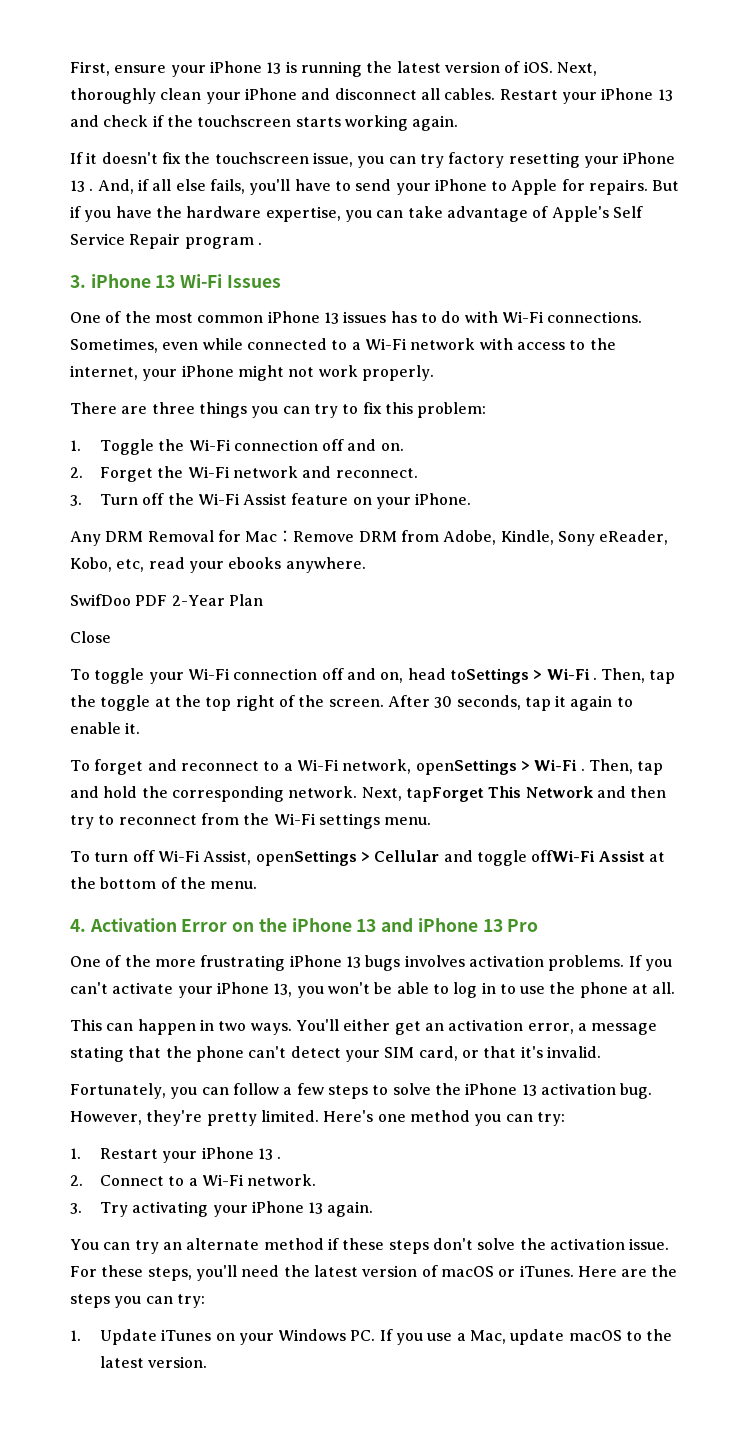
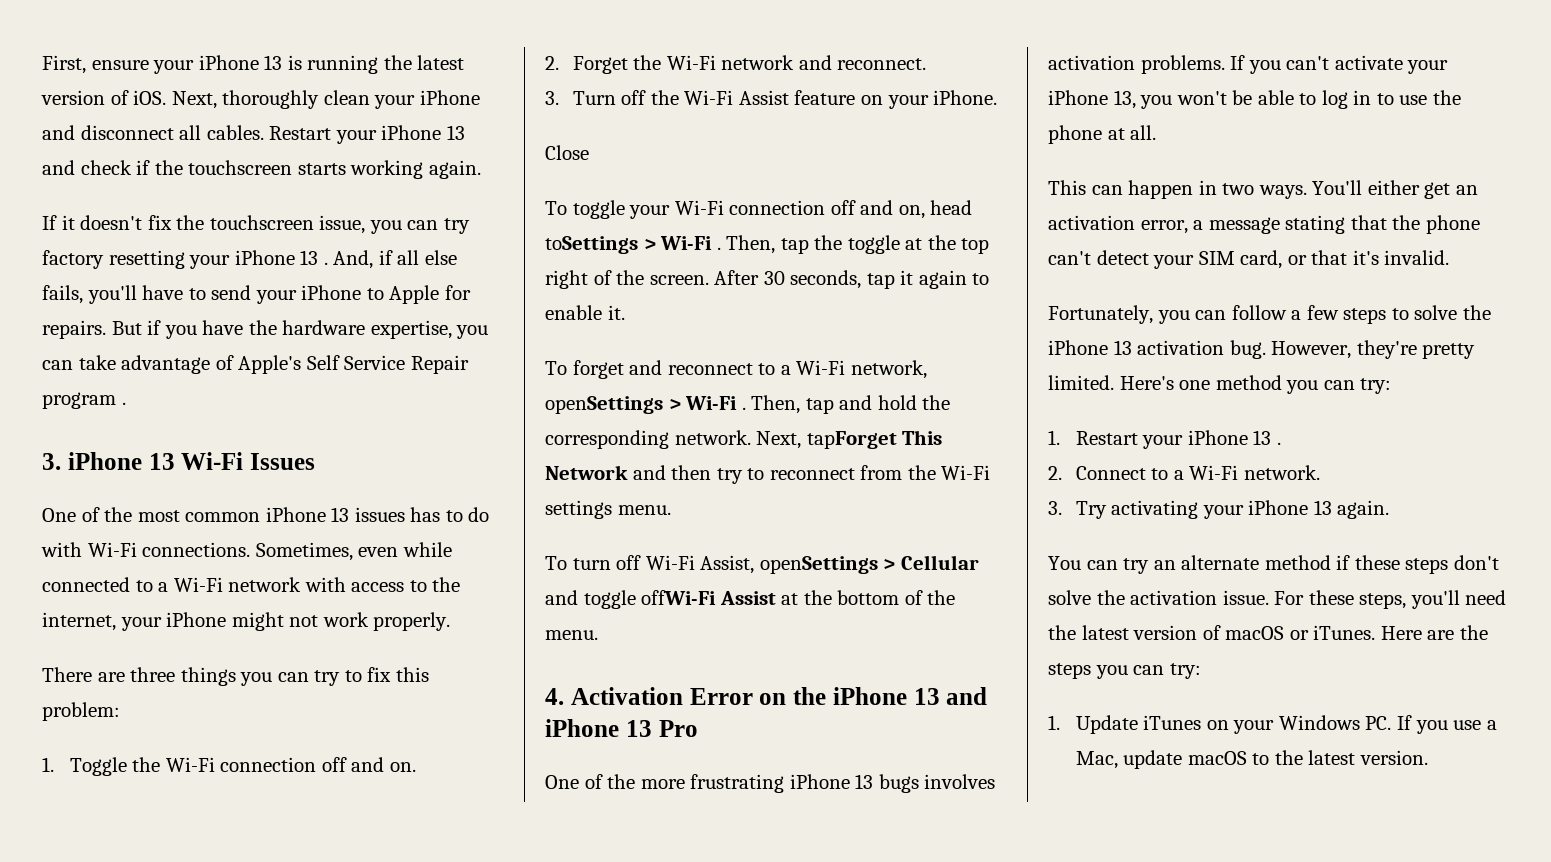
[70,530,669,546] [70,557,366,573] [70,594,263,606] // Any DRM Removal for Mac：Remove DRM from Adobe, Kindle, Sony eReader, Kobo, etc, read your ebooks anywhere. // SwifDoo PDF 2-Year Plan -> (998, 97) none

